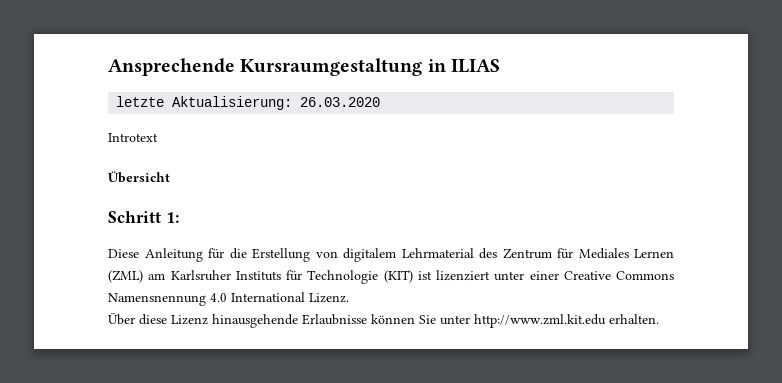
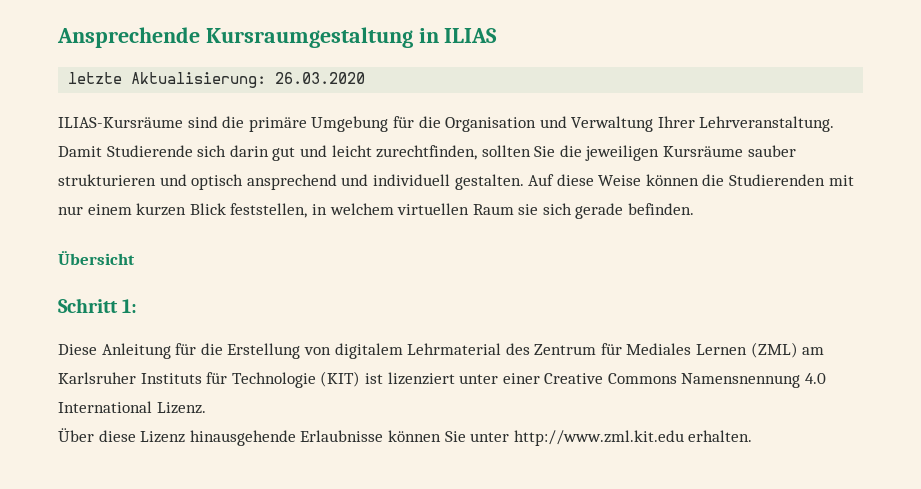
[108,133,158,142] Introtext -> [58,116,835,132] [58,145,796,161] [58,174,854,190] [58,203,695,219] ILIAS-Kursräume sind die primäre Umgebung für die Organisation und Verwaltung Ihrer Lehrveranstaltung. Damit Studierende sich darin gut und leicht zurechtfinden, sollten Sie die jeweiligen Kursräume sauber strukturieren und optisch ansprechend und individuell gestalten. Auf diese Weise können die Studierenden mit nur einem kurzen Blick feststellen, in welchem virtuellen Raum sie sich gerade befinden.

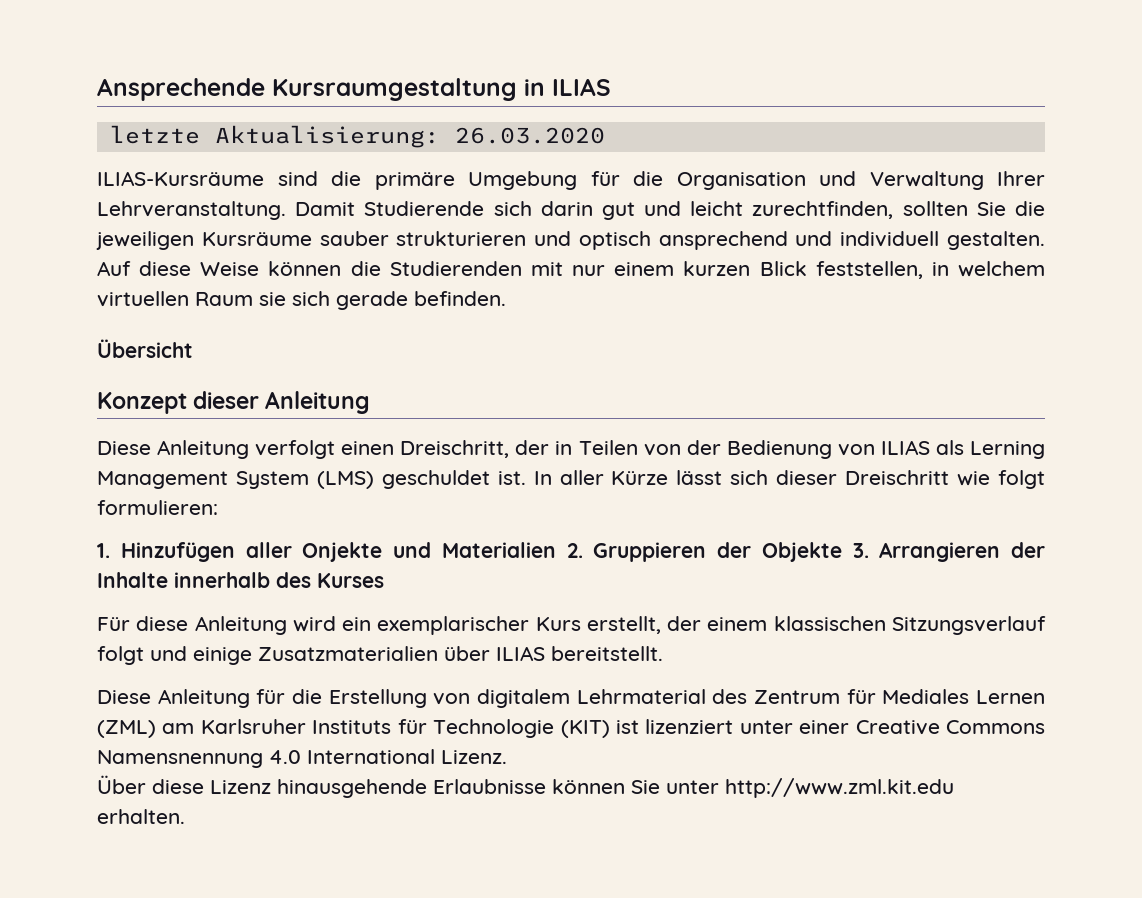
[58,298,138,313] Schritt 1: -> [97,391,371,414] [97,440,1045,459] [97,470,1045,489] [97,500,218,515] [97,542,1045,562] [97,572,384,588] [97,616,1046,635] [97,646,663,665] Konzept dieser Anleitung // Diese Anleitung verfolgt einen Dreischritt, der in Teilen von der Bedienung von ILIAS als Lerning Management System (LMS) geschuldet ist. In aller Kürze lässt sich dieser Dreischritt wie folgt formulieren: // 1. Hinzufügen aller Onjekte und Materialien 2. Gruppieren der Objekte 3. Arrangieren der Inhalte innerhalb des Kurses // Für diese Anleitung wird ein exemplarischer Kurs erstellt, der einem klassischen Sitzungsverlauf folgt und einige Zusatzmaterialien über ILIAS bereitstellt.

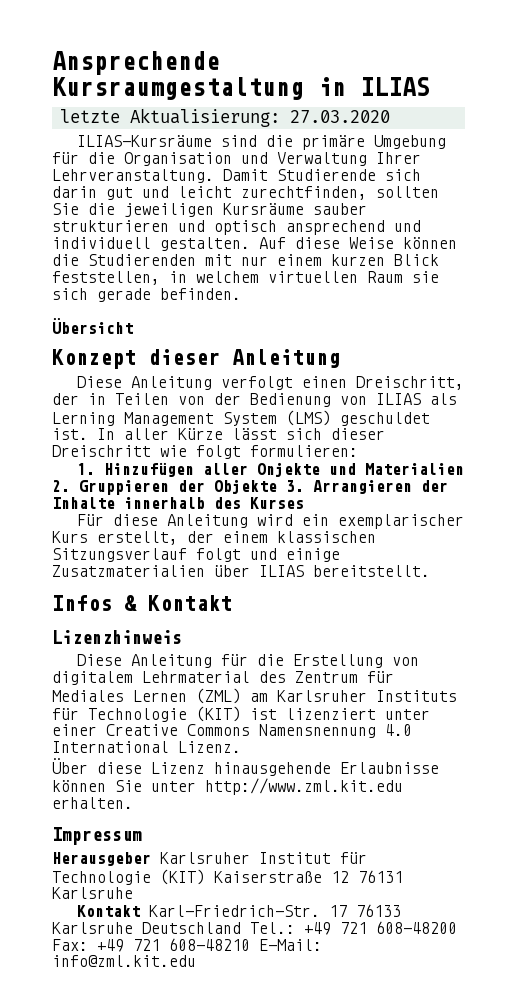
[454,127,605,144] 26.03.2020 -> [289,110,390,123] 27.03.2020
(663, 653) none -> [52,595,232,611] [52,630,182,644] // Infos & Kontakt // Lizenzhinweis
(185, 816) none -> [52,827,142,845] [52,852,367,866] [52,869,403,885] [52,887,133,899] [77,904,402,917] [52,921,457,935] [52,938,322,952] [52,955,196,967] // Impressum // Herausgeber Karlsruher Institut für Technologie (KIT) Kaiserstraße 12 76131 Karlsruhe // Kontakt Karl-Friedrich-Str. 17 76133 Karlsruhe Deutschland Tel.: +49 721 608-48200 Fax: +49 721 608-48210 E-Mail: info@zml.kit.edu

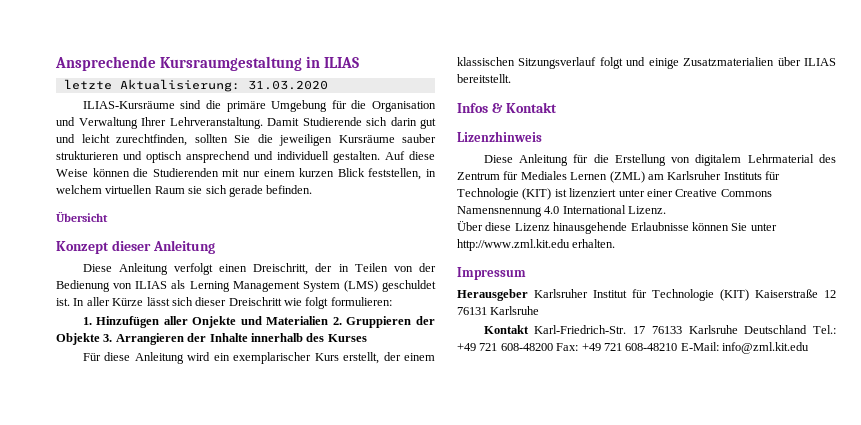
[289,110,390,123] 27.03.2020 -> [247,80,328,90] 31.03.2020

